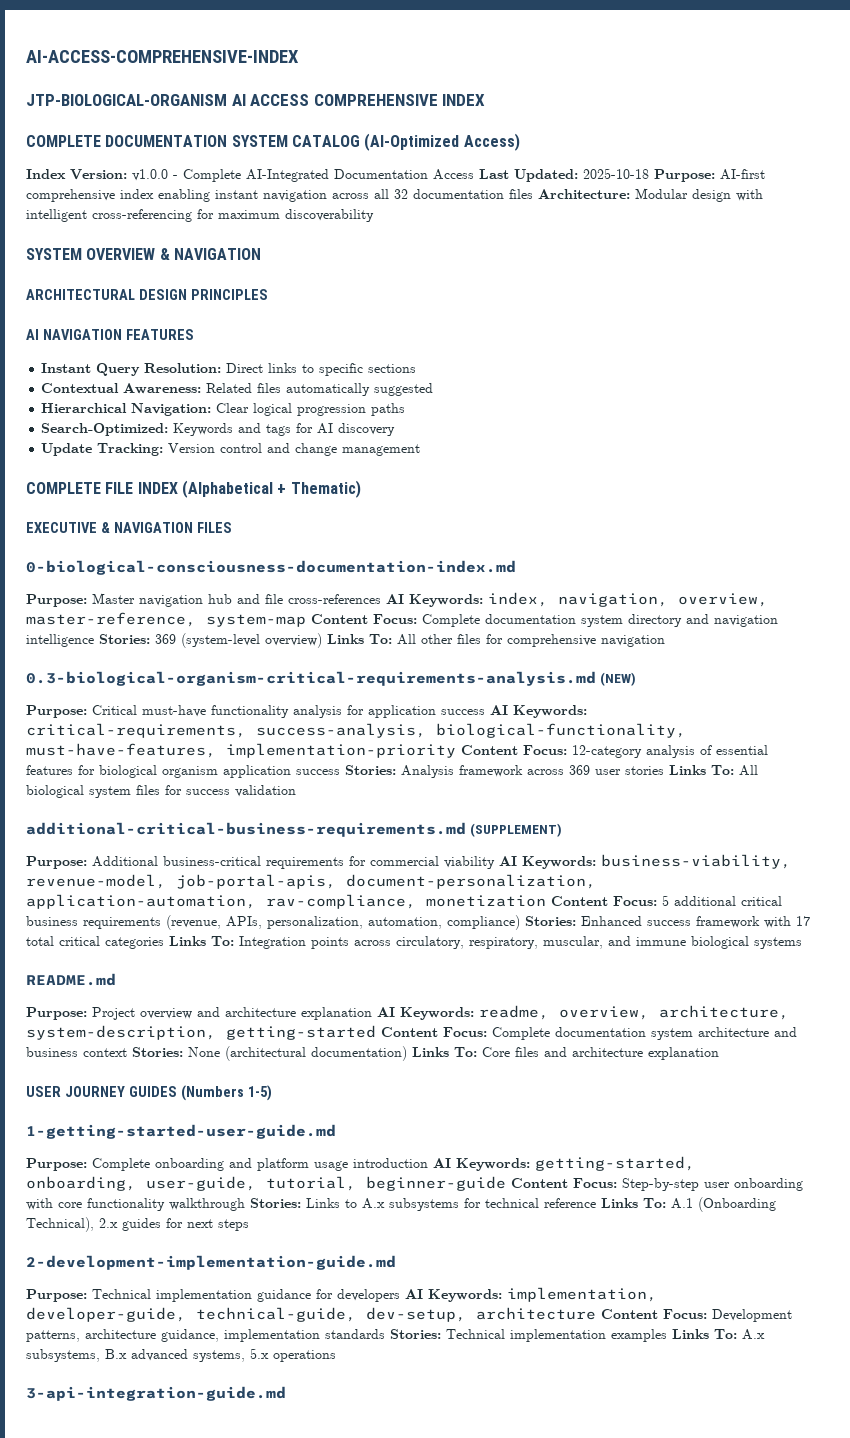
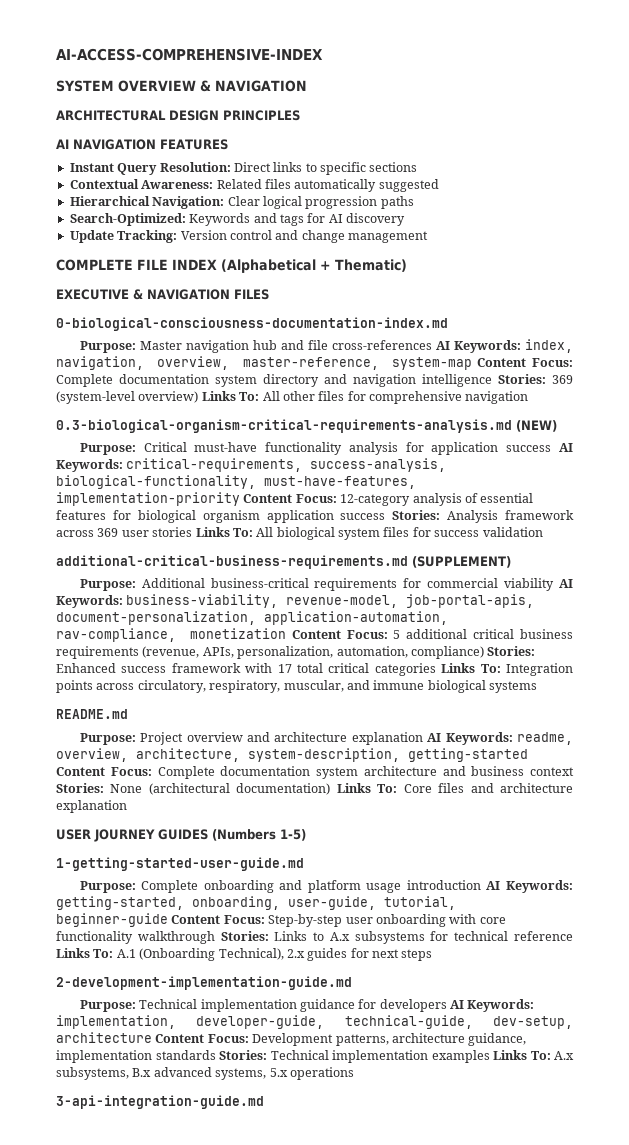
[26,94,486,106] [26,133,520,151] [26,168,765,182] [26,188,763,202] [26,209,374,222] // JTP-BIOLOGICAL-ORGANISM AI ACCESS COMPREHENSIVE INDEX // COMPLETE DOCUMENTATION SYSTEM CATALOG (AI-Optimized Access) // Index Version: v1.0.0 - Complete AI-Integrated Documentation Access Last Updated: 2025-10-18 Purpose: AI-first comprehensive index enabling instant navigation across all 32 documentation files Architecture: Modular design with intelligent cross-referencing for maximum discoverability -> (323, 54) none

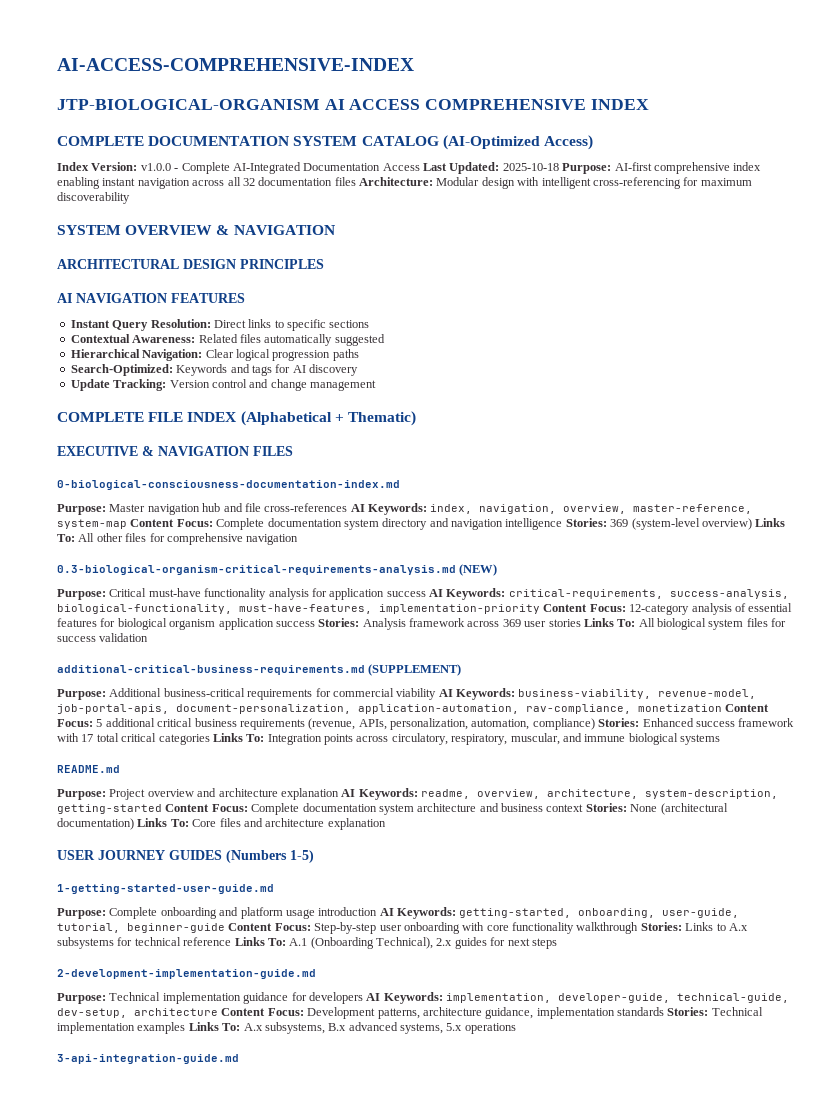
(323, 54) none -> [57,99,649,110] [57,135,593,150] [57,162,762,174] [57,177,752,189] [57,192,130,204] // JTP-BIOLOGICAL-ORGANISM AI ACCESS COMPREHENSIVE INDEX // COMPLETE DOCUMENTATION SYSTEM CATALOG (AI-Optimized Access) // Index Version: v1.0.0 - Complete AI-Integrated Documentation Access Last Updated: 2025-10-18 Purpose: AI-first comprehensive index enabling instant navigation across all 32 documentation files Architecture: Modular design with intelligent cross-referencing for maximum discoverability

